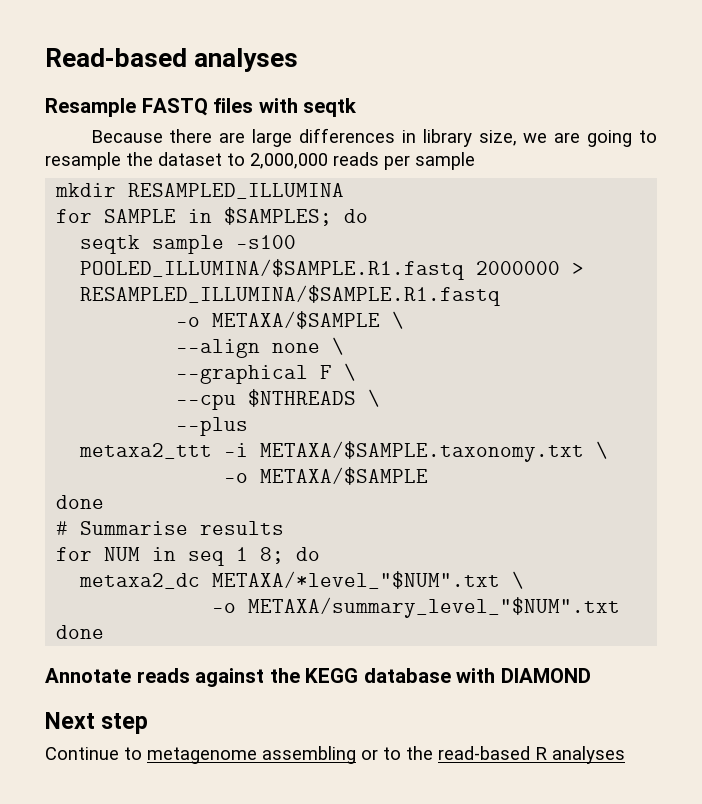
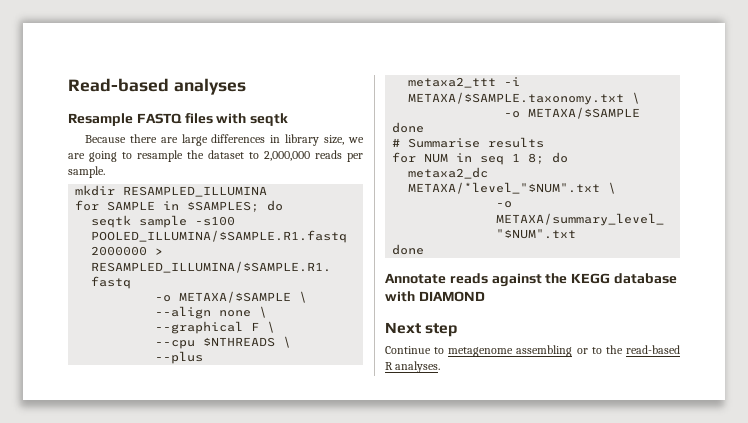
[415,152,475,170] sample -> [68,166,105,178] sample.
[552,746,625,764] analyses -> [395,361,441,373] analyses.

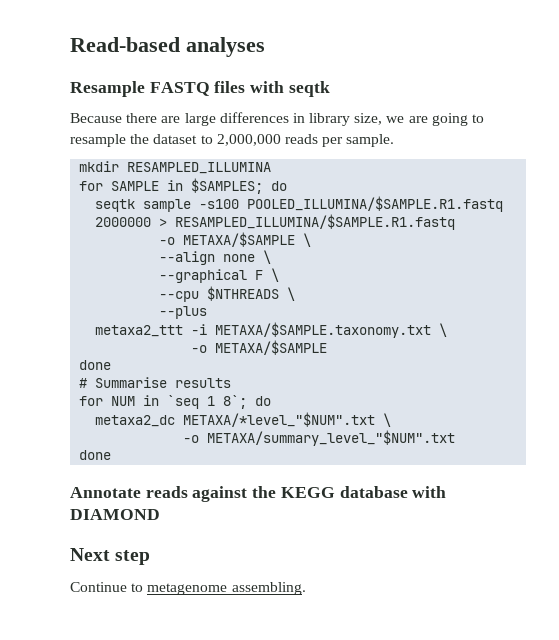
[480,153,545,165] seq 1 8; -> [167,395,248,409] `seq 1 8`;
[516,345,680,357] [385,361,441,373] assembling or to the read-based R analyses. -> [231,582,306,595] assembling.

